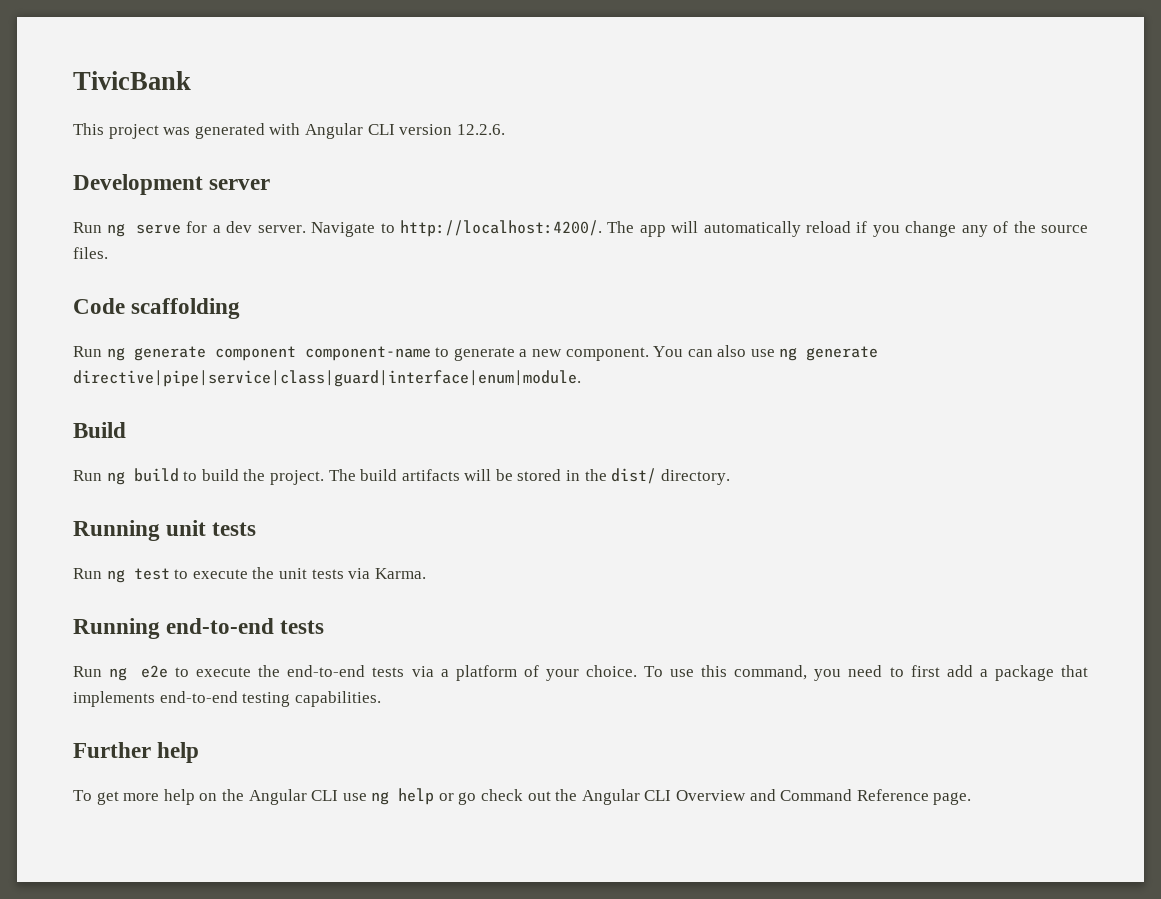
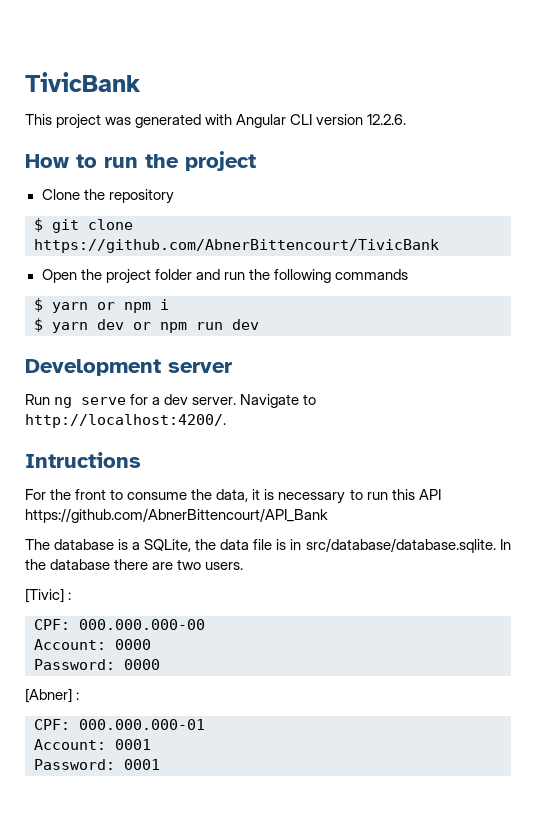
(505, 129) none -> [25,151,256,171] [41,189,174,204] [34,218,133,233] [34,239,439,253] [41,269,408,284] [34,298,169,313] [34,318,259,333] // How to run the project // Clone the repository // $ git clone https://github.com/AbnerBittencourt/TivicBank // Open the project folder and run the following commands // $ yarn or npm i // $ yarn dev or npm run dev
[607,221,1089,237] [73,247,108,259] [73,298,241,319] [73,345,879,361] [73,370,581,387] [73,422,126,438] [73,468,730,485] [73,520,257,541] [73,567,426,583] [73,618,325,639] [73,665,1089,681] [73,691,381,707] [73,742,200,763] [73,788,972,805] The app will automatically reload if you change any of the source files. // Code scaffolding // Run ng generate component component-name to generate a new component. You can also use ng generate directive|pipe|service|class|guard|interface|enum|module. // Build // Run ng build to build the project. The build artifacts will be stored in the dist/ directory. // Running unit tests // Run ng test to execute the unit tests via Karma. // Running end-to-end tests // Run ng e2e to execute the end-to-end tests via a platform of your choice. To use this command, you need to first add a package that implements end-to-end testing capabilities. // Further help // To get more help on the Angular CLI use ng help or go check out the Angular CLI Overview and Command Reference page. -> [25,452,141,468] [25,489,441,504] [25,508,328,523] [25,538,511,553] [25,559,244,570] [25,588,72,603] [34,619,205,630] [34,639,151,650] [34,659,160,670] [25,688,80,703] [34,719,205,730] [34,739,151,750] [34,759,160,770] // Intructions // For the front to consume the data, it is necessary to run this API https://github.com/AbnerBittencourt/API_Bank // The database is a SQLite, the data file is in src/database/database.sqlite. In the database there are two users. // [Tivic] : // CPF: 000.000.000-00 // Account: 0000 // Password: 0000 // [Abner] : // CPF: 000.000.000-01 // Account: 0001 // Password: 0001

